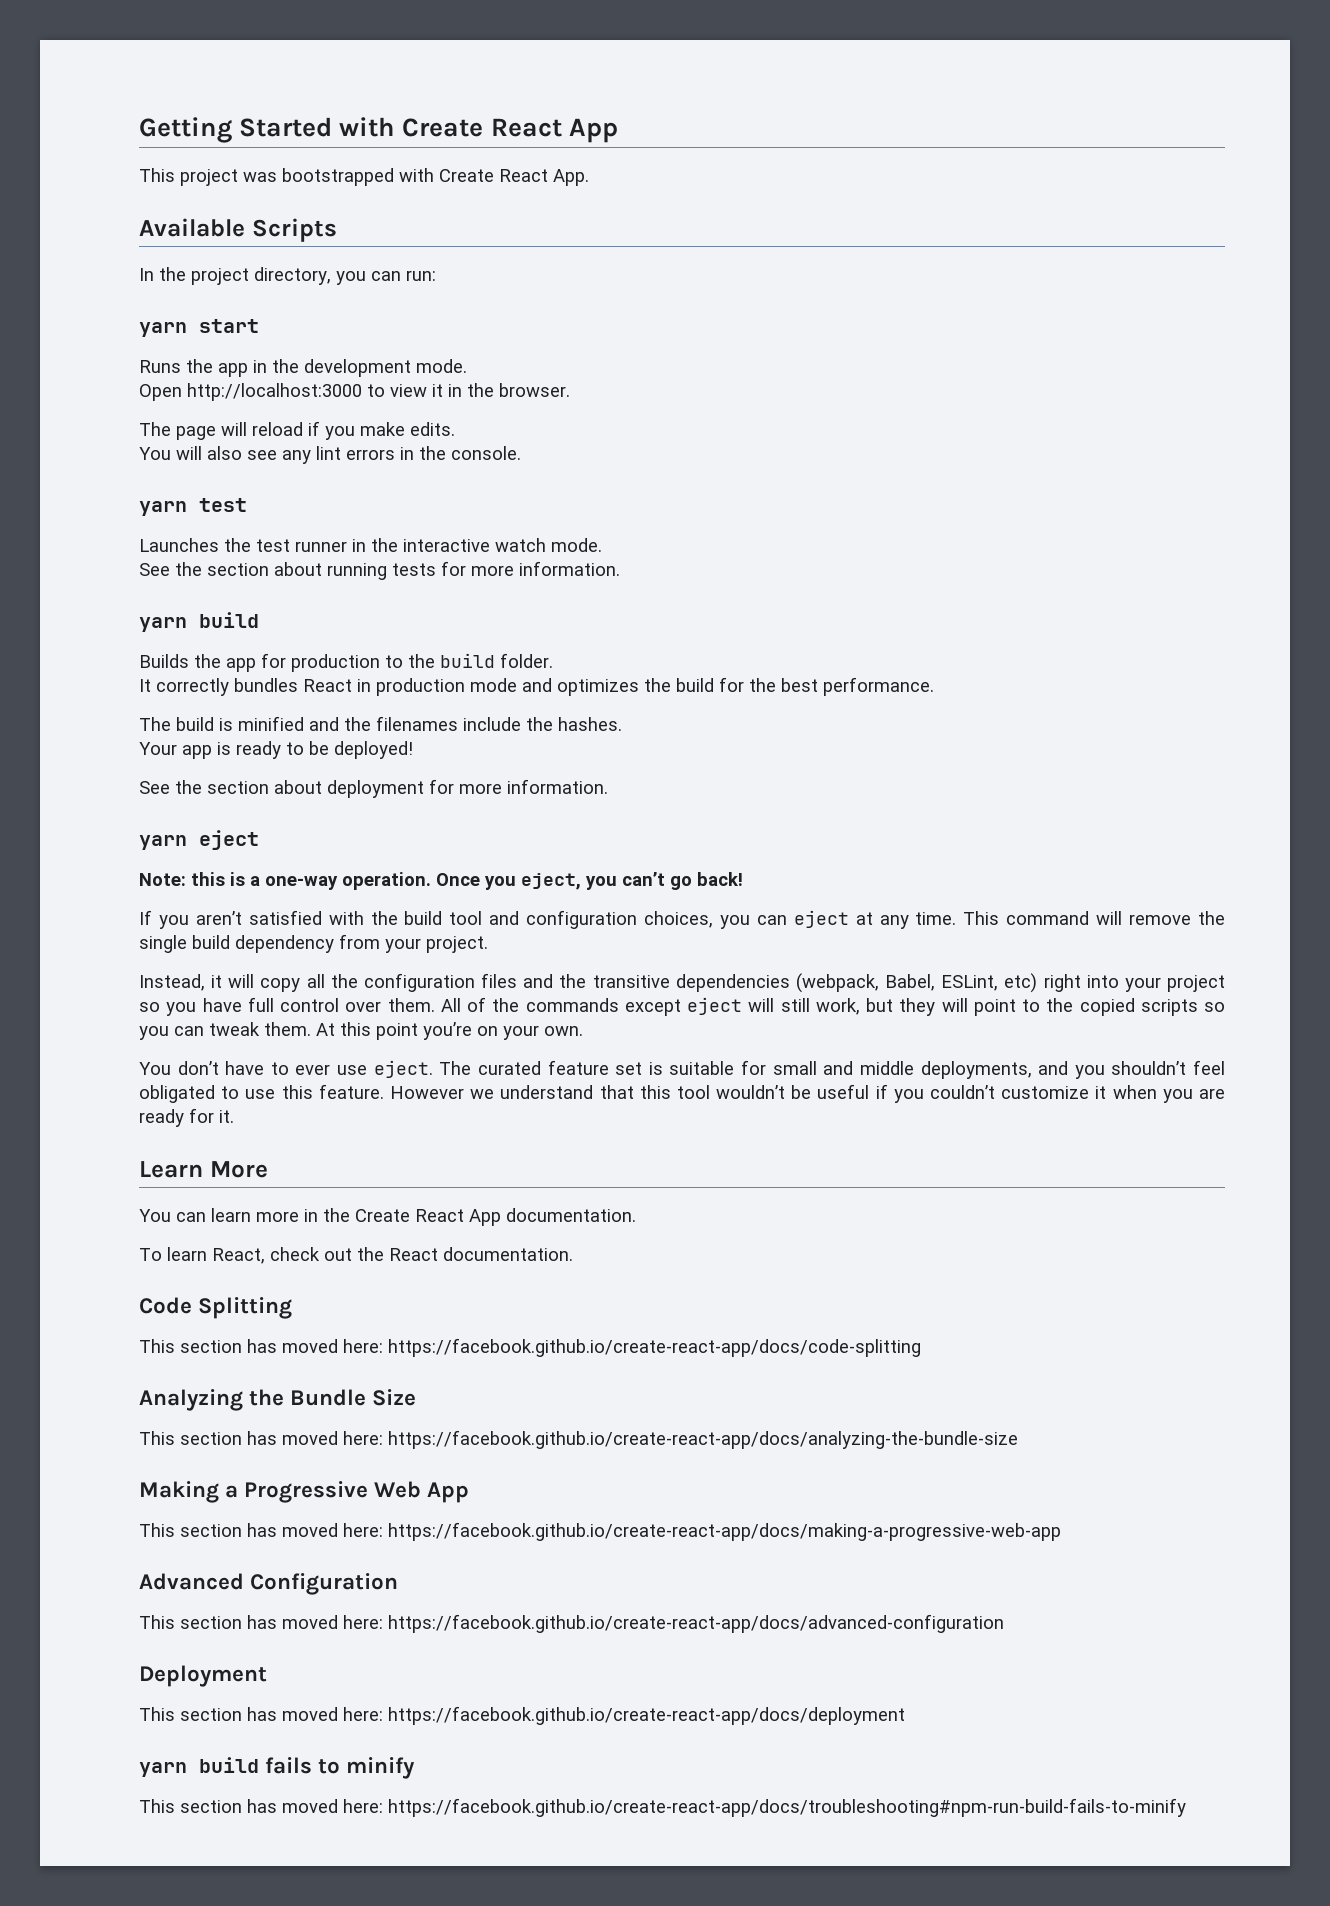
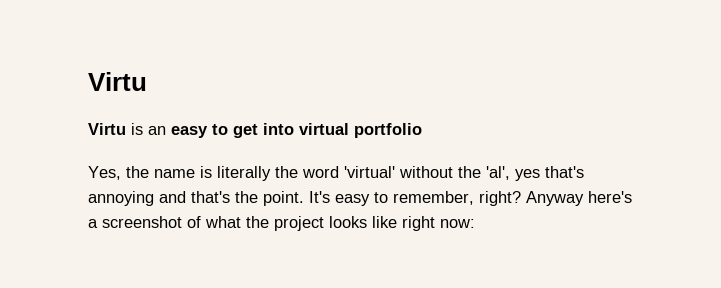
[139,117,618,143] [139,168,589,186] [139,218,337,242] [139,267,436,285] [139,319,259,337] [139,359,467,377] [139,383,570,401] [139,421,455,440] [139,446,521,464] [139,498,247,516] [139,538,602,552] [139,561,620,580] [139,612,259,632] [139,653,553,672] [139,677,934,696] [139,716,622,731] [139,741,413,759] [139,779,608,798] [139,830,259,850] [139,872,743,890] [139,910,1226,929] [139,934,488,953] [139,973,1225,993] [139,997,1225,1016] [139,1022,583,1040] [139,1060,1225,1079] [139,1084,1225,1103] [139,1108,234,1127] [139,1161,268,1178] [139,1208,636,1226] [139,1247,573,1264] [139,1297,293,1319] [139,1338,921,1357] [139,1389,417,1411] [139,1430,1018,1449] [139,1481,470,1503] [139,1522,1061,1541] [139,1573,399,1595] [139,1614,1004,1633] [139,1665,267,1687] [139,1706,905,1725] [139,1757,416,1779] [139,1798,1186,1817] Getting Started with Create React App // This project was bootstrapped with Create React App. // Available Scripts // In the project directory, you can run: // yarn start // Runs the app in the development mode. // Open http://localhost:3000 to view it in the browser. // The page will reload if you make edits. // You will also see any lint errors in the console. // yarn test // Launches the test runner in the interactive watch mode. // See the section about running tests for more information. // yarn build // Builds the app for production to the build folder. // It correctly bundles React in production mode and optimizes the build for the best performance. // The build is minified and the filenames include the hashes. // Your app is ready to be deployed! // See the section about deployment for more information. // yarn eject // Note: this is a one-way operation. Once you eject, you can’t go back! // If you aren’t satisfied with the build tool and configuration choices, you can eject at any time. This command will remove the single build dependency from your project. // Instead, it will copy all the configuration files and the transitive dependencies (webpack, Babel, ESLint, etc) right into your project so you have full control over them. All of the commands except eject will still work, but they will point to the copied scripts so you can tweak them. At this point you’re on your own. // You don’t have to ever use eject. The curated feature set is suitable for small and middle deployments, and you shouldn’t feel obligated to use this feature. However we understand that this tool wouldn’t be useful if you couldn’t customize it when you are ready for it. // Learn More // You can learn more in the Create React App documentation. // To learn React, check out the React documentation. // Code Splitting // This section has moved here: https://facebook.github.io/create-react-app/docs/code-splitting // Analyzing the Bundle Size // This section has moved here: https://facebook.github.io/create-react-app/docs/analyzing-the-bundle-size // Making a Progressive Web App // This section has moved here: https://facebook.github.io/create-react-app/docs/making-a-progressive-web-app // Advanced Configuration // This section has moved here: https://facebook.github.io/create-react-app/docs/advanced-configuration // Deployment // This section has moved here: https://facebook.github.io/create-react-app/docs/deployment // yarn build fails to minify // This section has moved here: https://facebook.github.io/create-react-app/docs/troubleshooting#npm-run-build-fails-to-minify -> [88,72,147,91] [88,123,422,138] [88,166,584,181] [88,191,632,206] [88,216,475,231] Virtu // Virtu is an easy to get into virtual portfolio // Yes, the name is literally the word 'virtual' without the 'al', yes that's annoying and that's the point. It's easy to remember, right? Anyway here's a screenshot of what the project looks like right now:

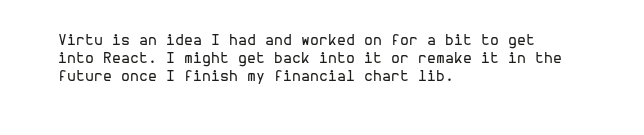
[88,72,147,91] [88,123,126,135] Virtu // Virtu -> [58,34,103,45] Virtu
[171,123,422,138] [88,166,584,181] [88,191,632,206] [88,216,475,231] easy to get into virtual portfolio // Yes, the name is literally the word 'virtual' without the 'al', yes that's annoying and that's the point. It's easy to remember, right? Anyway here's a screenshot of what the project looks like right now: -> [166,34,535,49] [58,52,562,67] [58,70,454,84] idea I had and worked on for a bit to get into React. I might get back into it or remake it in the future once I finish my financial chart lib.

